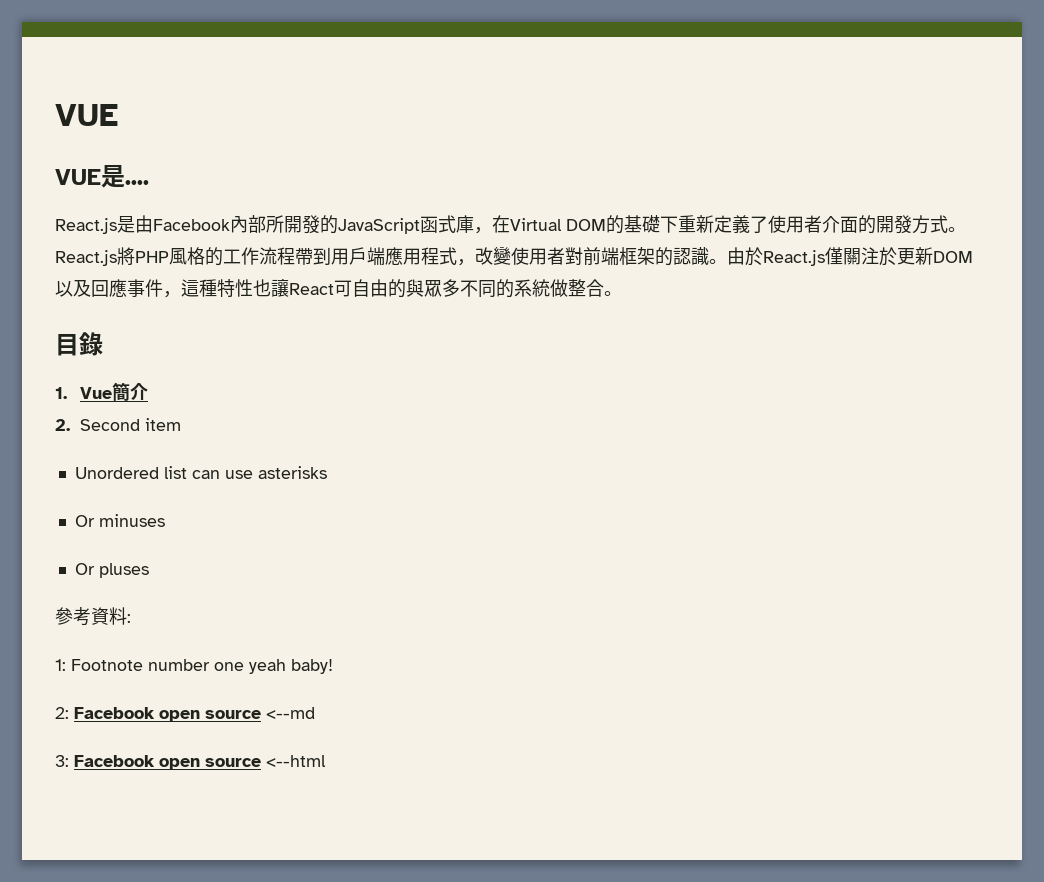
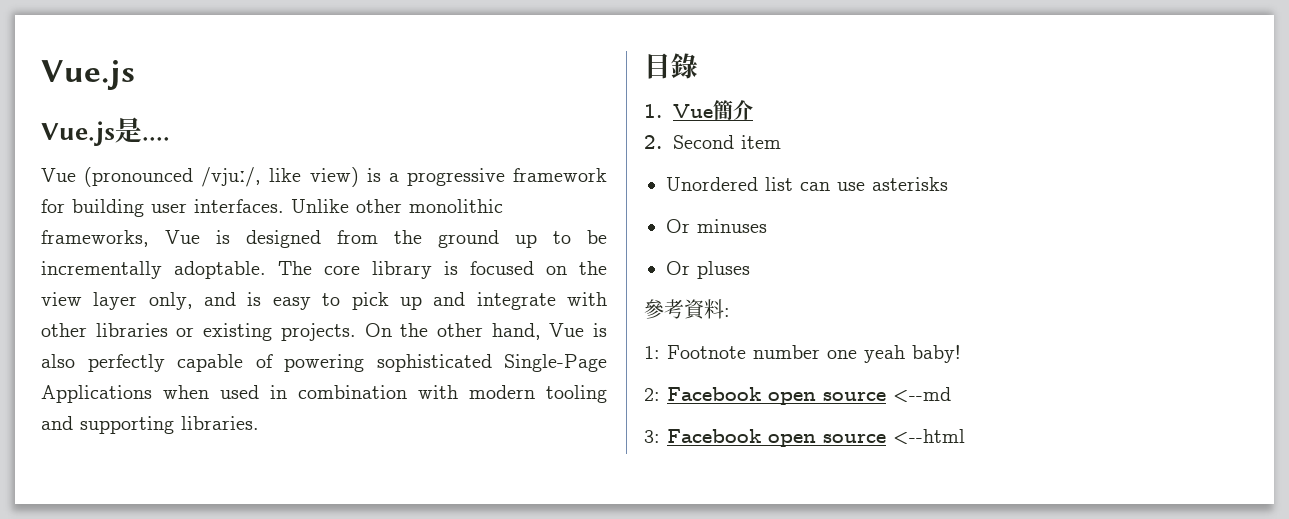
[55,104,118,126] [55,169,101,185] VUE // VUE -> [41,60,135,90] [41,121,115,146] Vue.js // Vue.js
[55,215,966,234] [55,246,973,266] [55,279,622,298] React.js是由Facebook內部所開發的JavaScript函式庫，在Virtual DOM的基礎下重新定義了使用者介面的開發方式。React.js將PHP風格的工作流程帶到用戶端應用程式，改變使用者對前端框架的認識。由於React.js僅關注於更新DOM以及回應事件，這種特性也讓React可自由的與眾多不同的系統做整合。 -> [41,167,607,187] [41,199,503,217] [41,230,607,248] [41,261,607,279] [41,292,608,310] [41,323,607,341] [41,354,607,372] [41,385,607,403] [41,416,259,434] Vue (pronounced /vjuː/, like view) is a progressive framework for building user interfaces. Unlike other monolithic frameworks, Vue is designed from the ground up to be incrementally adoptable. The core library is focused on the view layer only, and is easy to pick up and integrate with other libraries or existing projects. On the other hand, Vue is also perfectly capable of powering sophisticated Single-Page Applications when used in combination with modern tooling and supporting libraries.

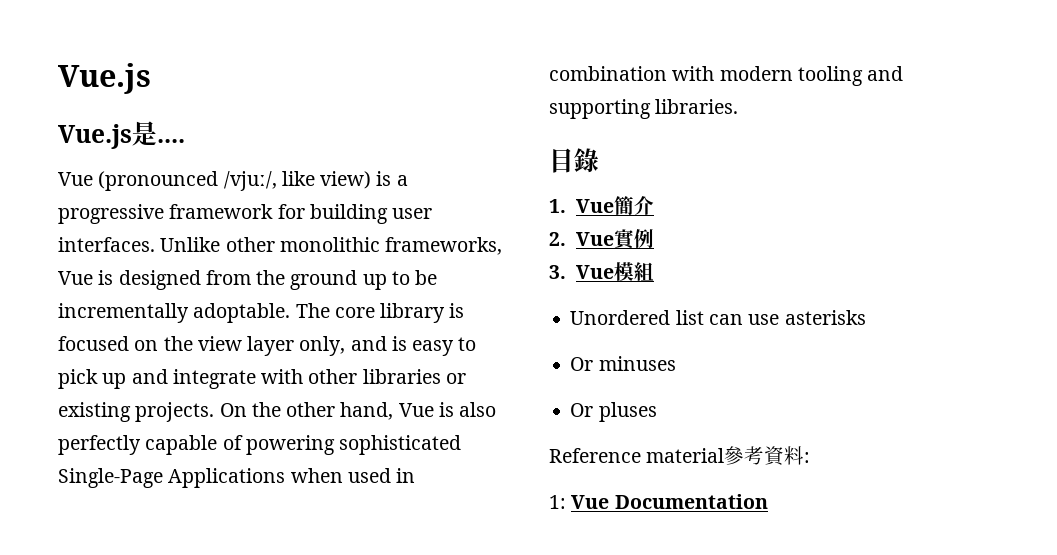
[672,135,781,149] Second item -> [575,229,654,250] [549,262,654,281] Vue實例 // 3. Vue模組
(750, 270) none -> [549,448,725,463] Reference material
[667,344,961,363] [644,387,951,405] [644,429,965,447] Footnote number one yeah baby! // 2: Facebook open source <--md // 3: Facebook open source <--html -> [571,494,768,509] Vue Documentation

